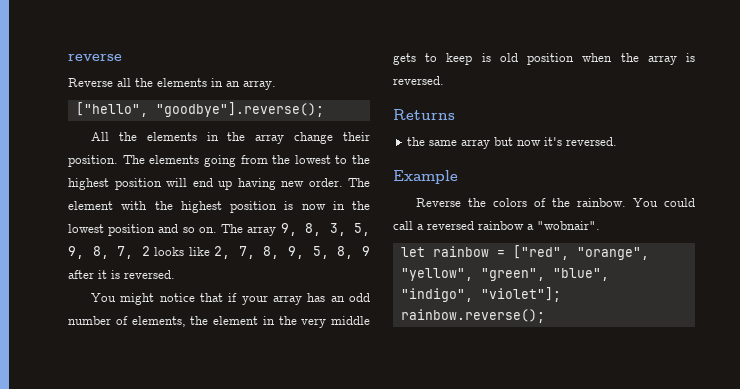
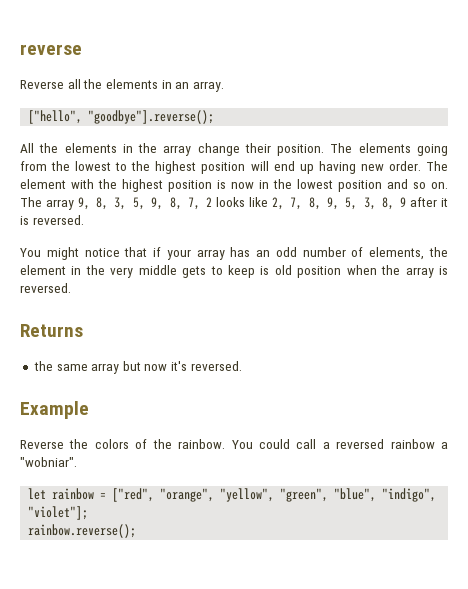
(329, 252) none -> [363,197,376,210] 3,
[537,221,600,230] "wobnair". -> [20,457,77,467] "wobniar".

